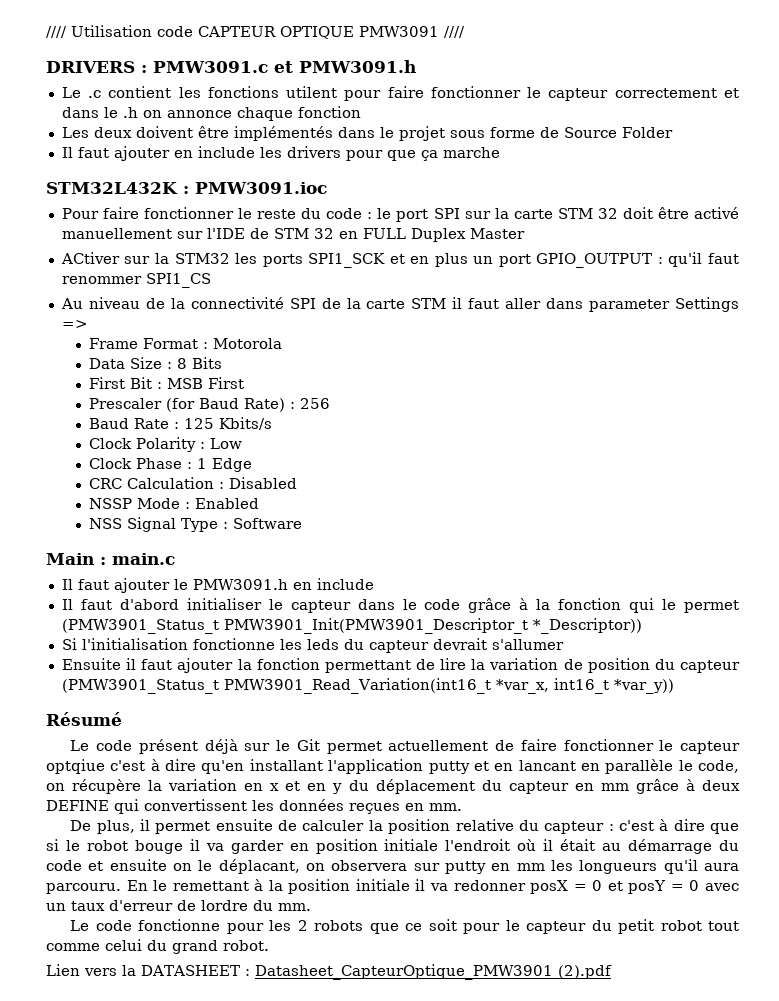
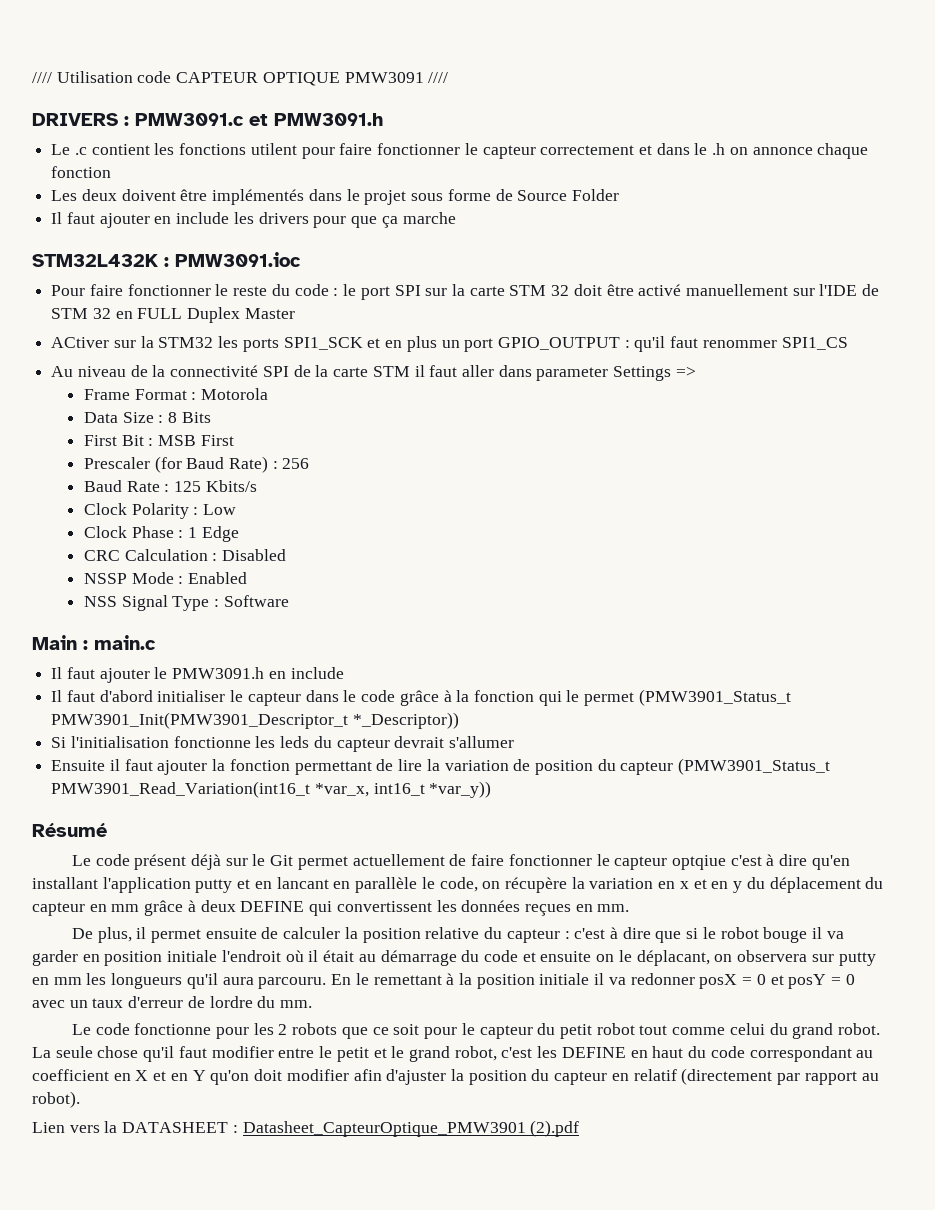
(269, 945) none -> [32,1046,874,1062] [32,1068,879,1085] [32,1091,80,1108] La seule chose qu'il faut modifier entre le petit et le grand robot, c'est les DEFINE en haut du code correspondant au coefficient en X et en Y qu'on doit modifier afin d'ajuster la position du capteur en relatif (directement par rapport au robot).

